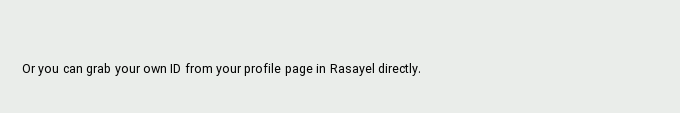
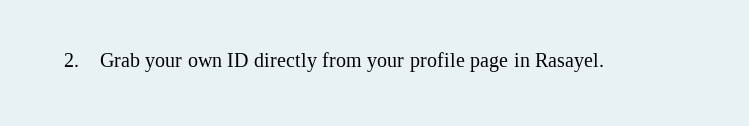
[22,63,112,76] Or you can grab -> [64,53,141,67] 2. Grab
(182, 68) none -> [253,53,317,72] directly
[329,63,421,76] Rasayel directly. -> [535,53,605,72] Rasayel.

